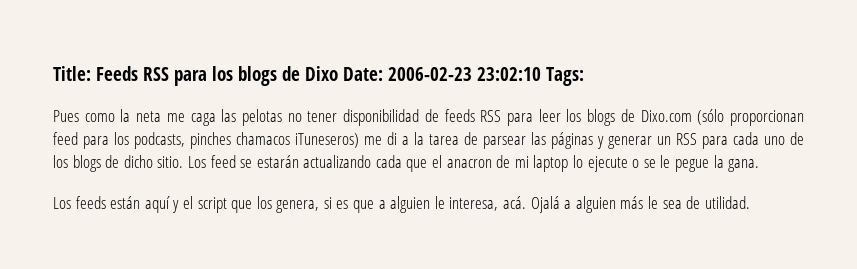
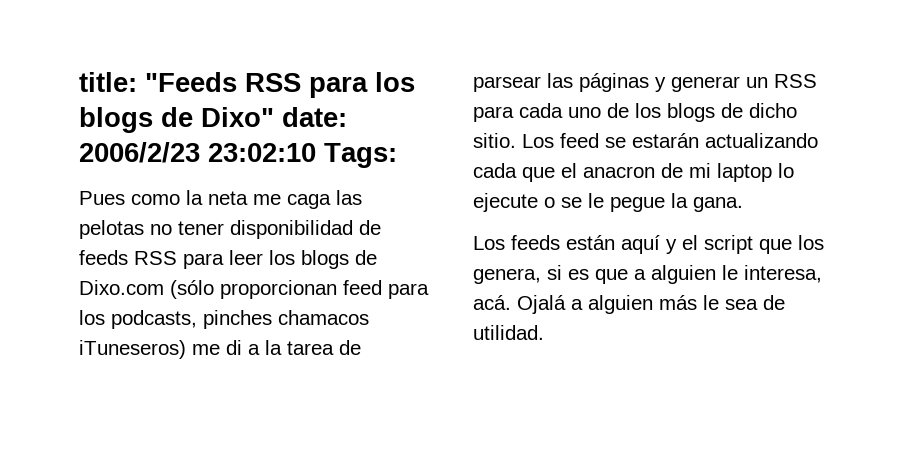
[53,66,138,81] Title: Feeds -> [79,72,237,92] title: "Feeds
[305,66,472,81] Dixo Date: 2006-02-23 -> [201,107,347,127] [79,142,200,163] Dixo" date: 2006/2/23

